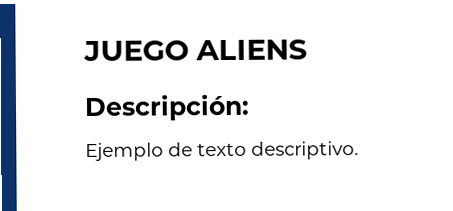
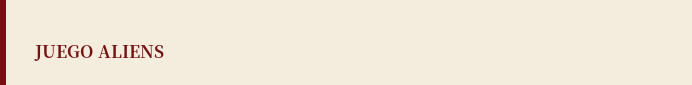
[84,93,250,122] [85,141,359,162] // Descripción: // Ejemplo de texto descriptivo. -> (164, 51) none

